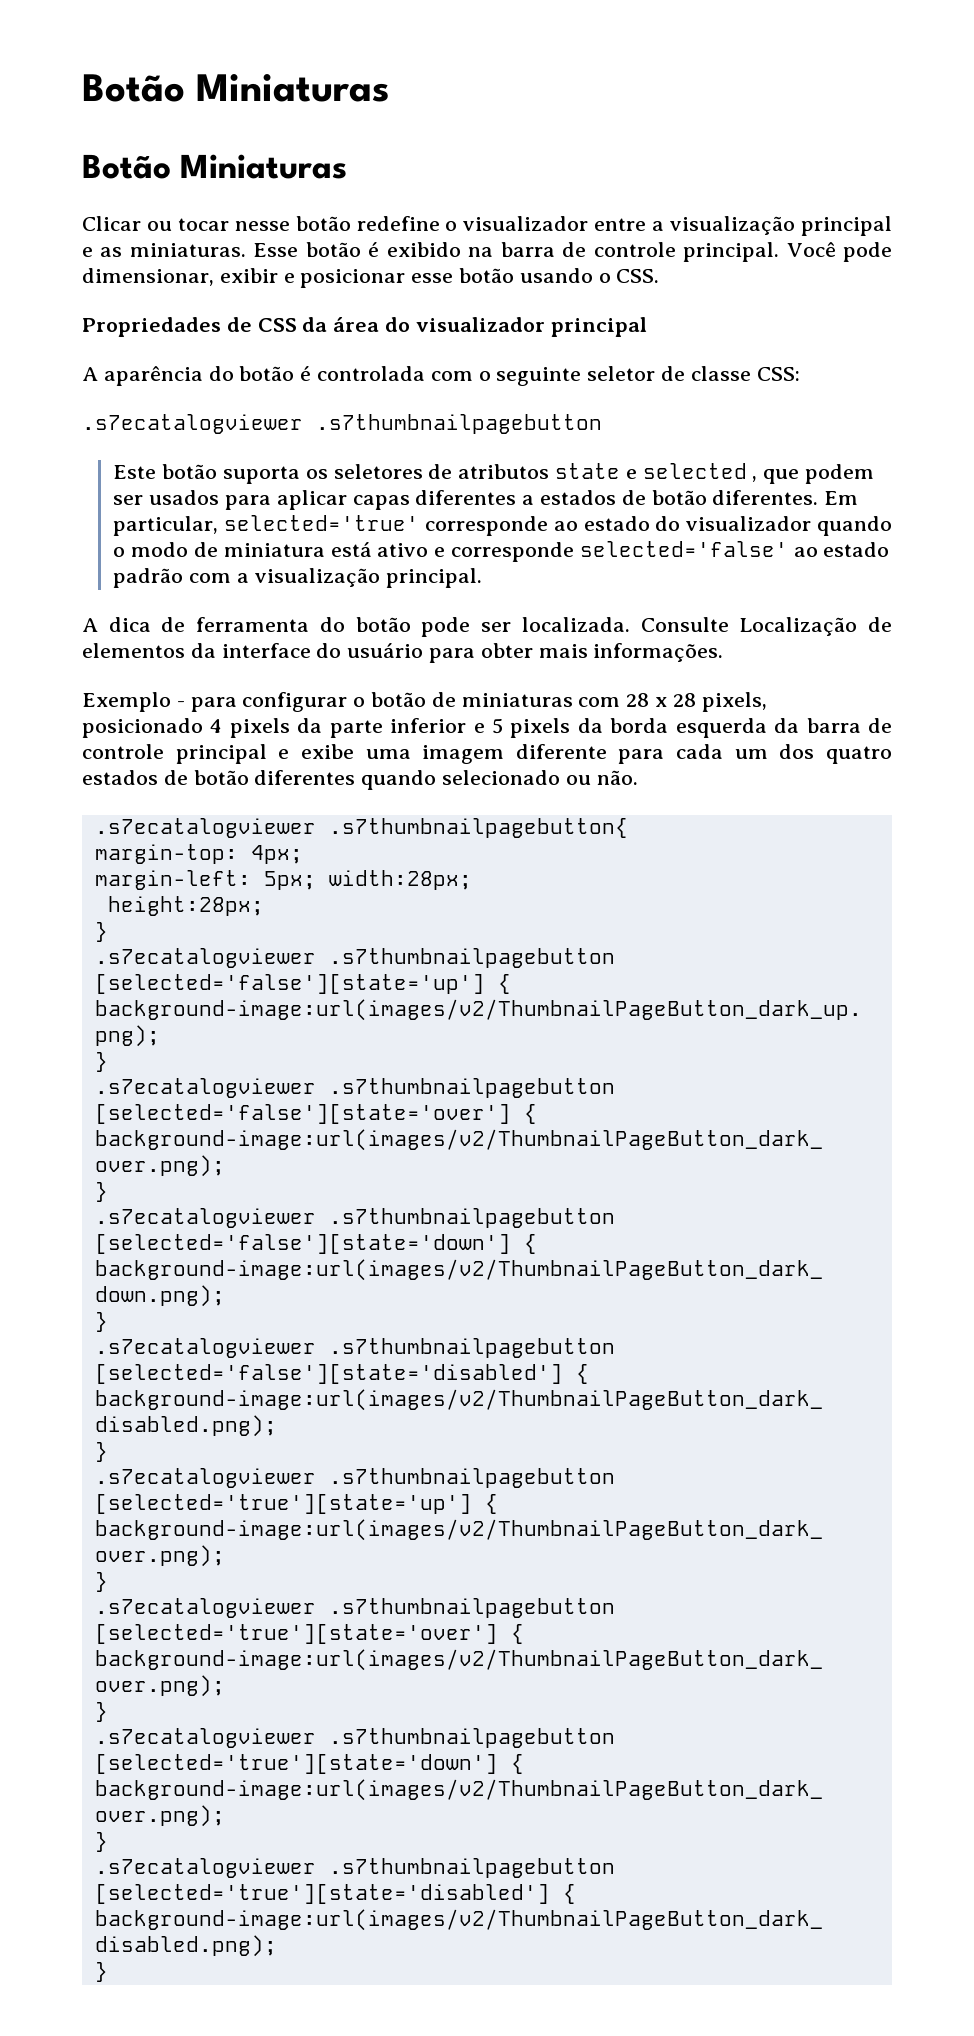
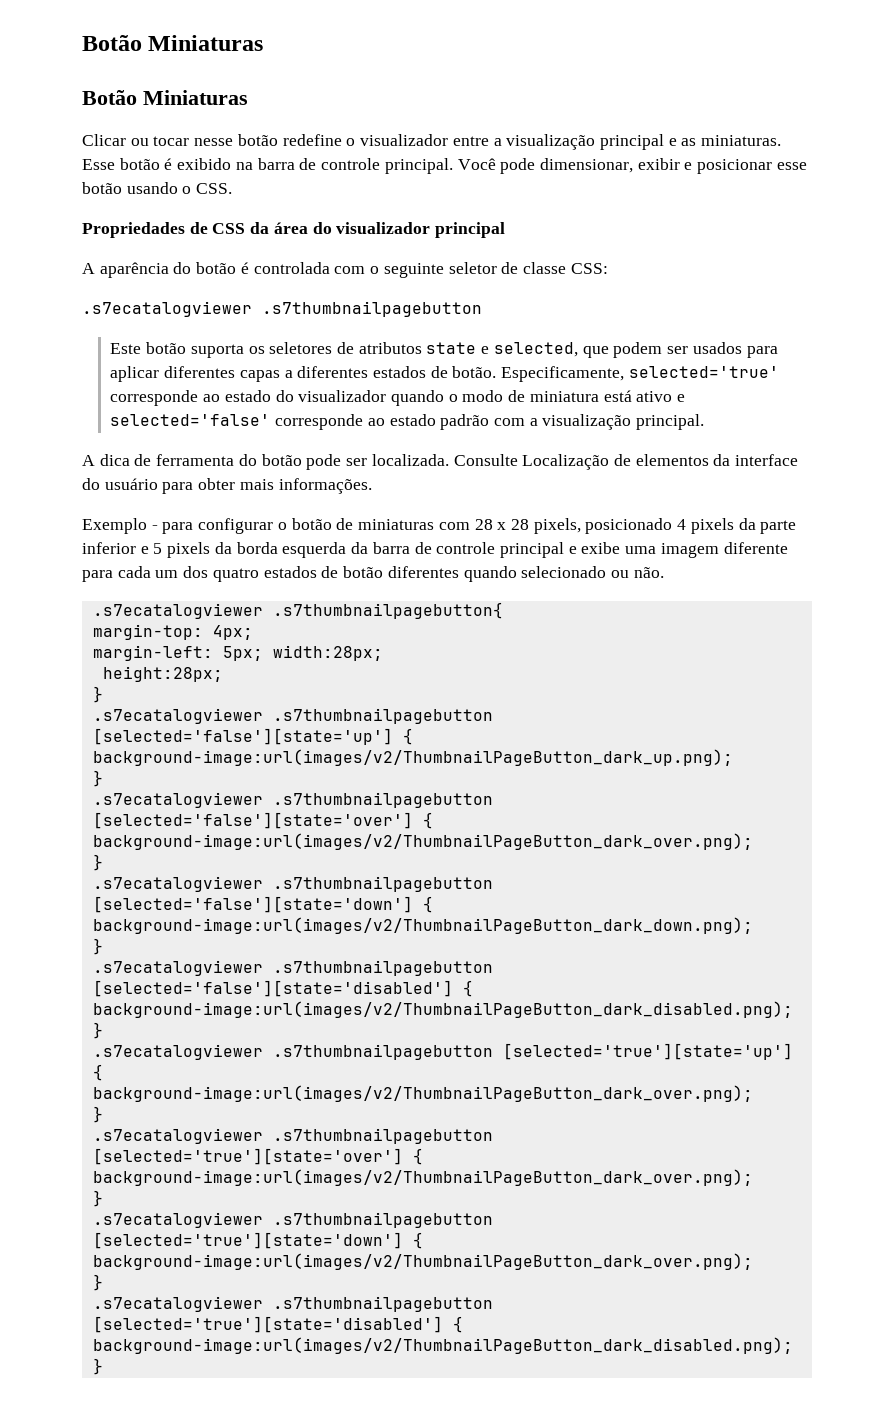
[642,463,758,482] selected , -> [493,342,578,357] selected,
[352,490,859,510] [113,516,219,536] capas diferentes a estados de botão diferentes. Em particular, -> [164,366,625,382] diferentes capas a diferentes estados de botão. Especificamente,
[450,541,788,562] corresponde selected='false' -> [110,414,364,430] selected='false' corresponde

